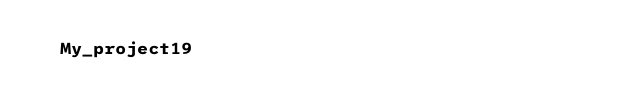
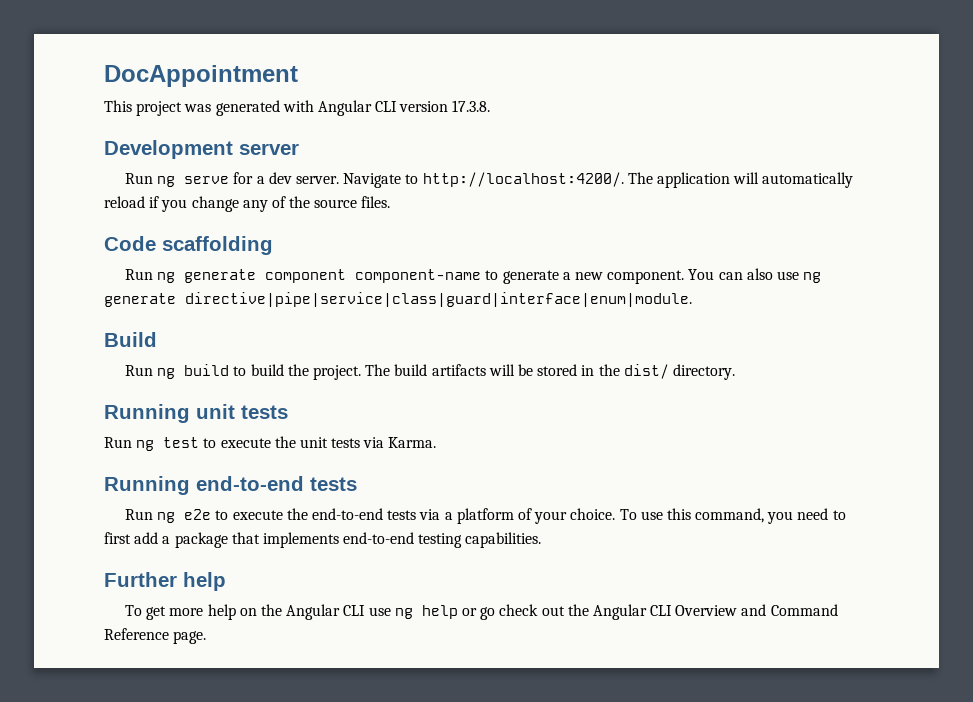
[60,41,192,58] My_project19 -> [104,65,298,87] [104,100,491,116] [104,140,299,159] [125,172,854,188] [104,196,391,212] [104,236,273,255] [125,268,822,284] [104,292,692,307] [104,332,157,347] [125,364,735,380] [104,404,288,423] [104,436,437,451] [104,476,357,495] [125,508,846,524] [104,532,542,548] [104,572,226,591] [125,604,838,620] [104,628,207,644] DocAppointment // This project was generated with Angular CLI version 17.3.8. // Development server // Run ng serve for a dev server. Navigate to http://localhost:4200/. The application will automatically reload if you change any of the source files. // Code scaffolding // Run ng generate component component-name to generate a new component. You can also use ng generate directive|pipe|service|class|guard|interface|enum|module. // Build // Run ng build to build the project. The build artifacts will be stored in the dist/ directory. // Running unit tests // Run ng test to execute the unit tests via Karma. // Running end-to-end tests // Run ng e2e to execute the end-to-end tests via a platform of your choice. To use this command, you need to first add a package that implements end-to-end testing capabilities. // Further help // To get more help on the Angular CLI use ng help or go check out the Angular CLI Overview and Command Reference page.

